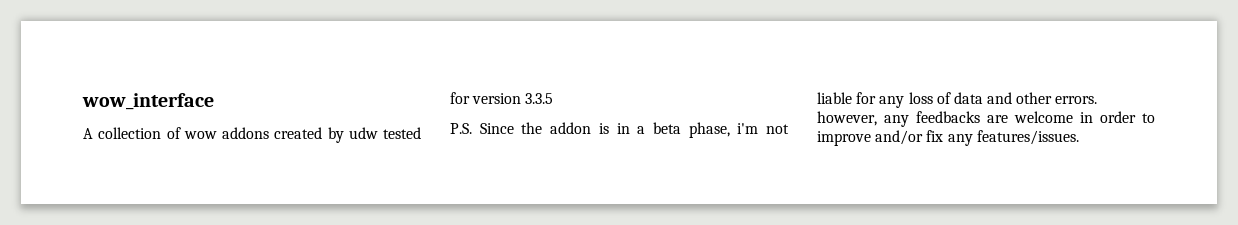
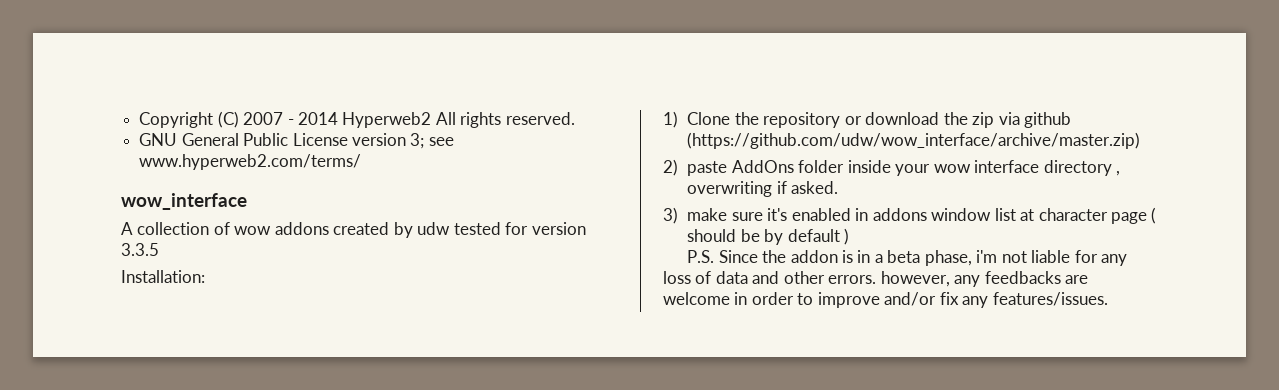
(82, 101) none -> [139,111,575,128] [139,133,454,149] [139,154,362,170] Copyright (C) 2007 - 2014 Hyperweb2 All rights reserved. // GNU General Public License version 3; see www.hyperweb2.com/terms/ //
(554, 98) none -> [121,270,205,283] [663,111,1072,128] [687,132,1141,149] [663,159,1121,176] [687,181,839,197] [663,207,1157,224] [687,228,850,245] // Installation: // 1) Clone the repository or download the zip via github (https://github.com/udw/wow_interface/archive/master.zip) // 2) paste AddOns folder inside your wow interface directory , overwriting if asked. // 3) make sure it's enabled in addons window list at character page ( should be by default )

